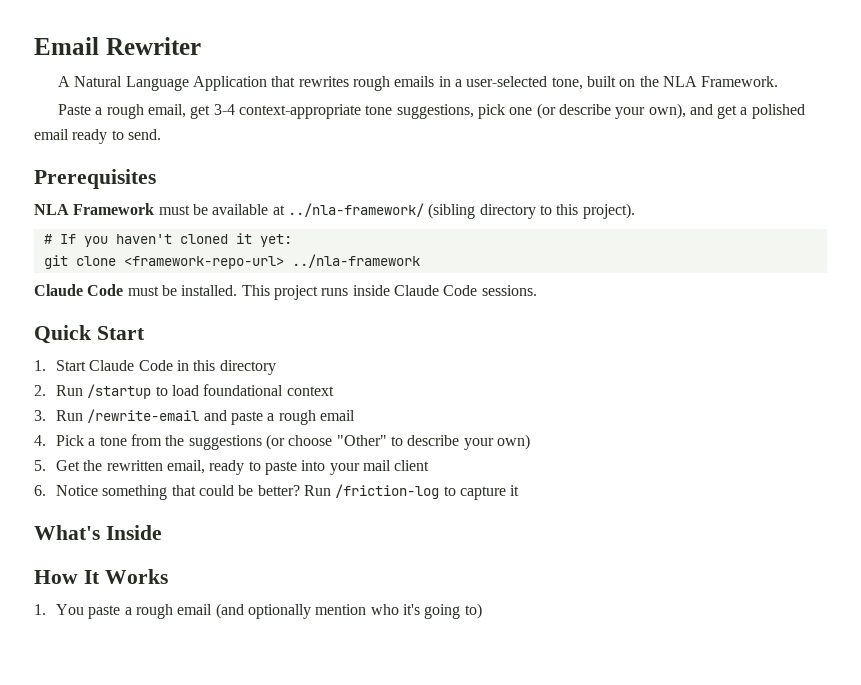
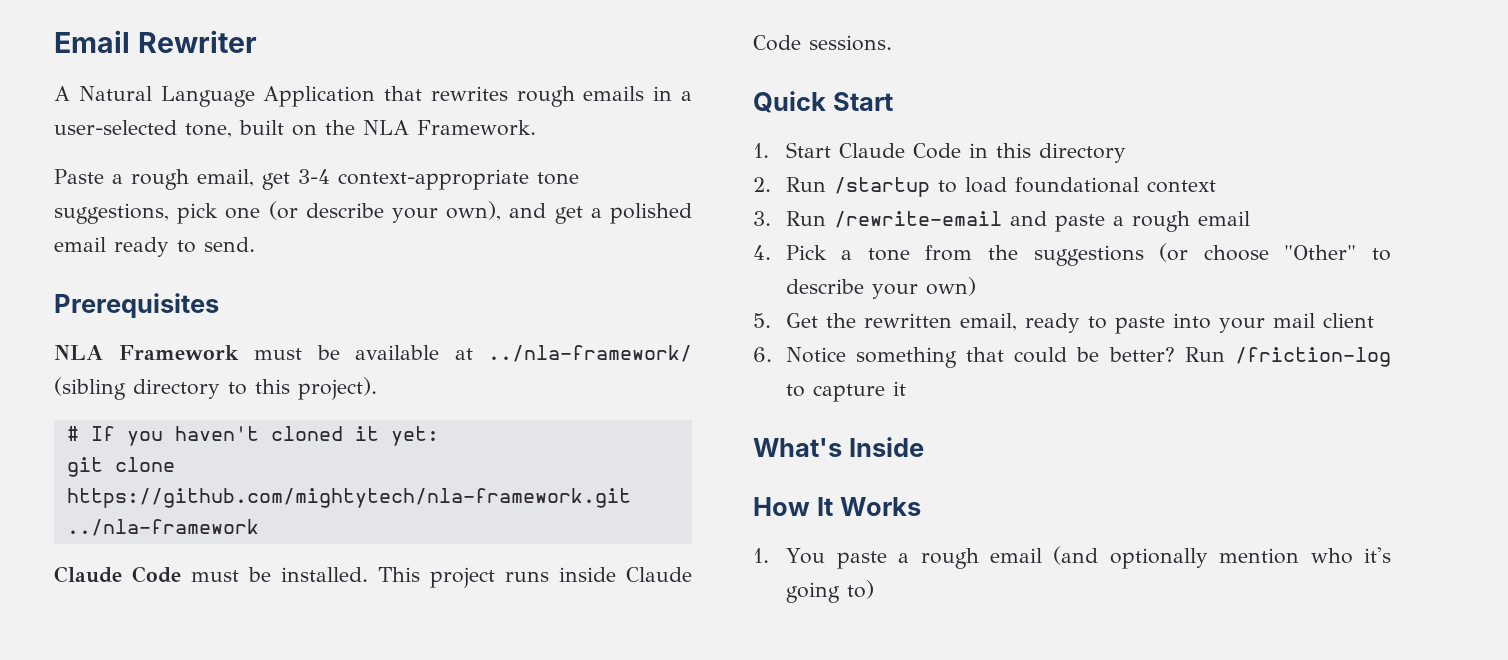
[123,256,284,269] <framework-repo-url> -> [66,488,631,508] https://github.com/mightytech/nla-framework.git

